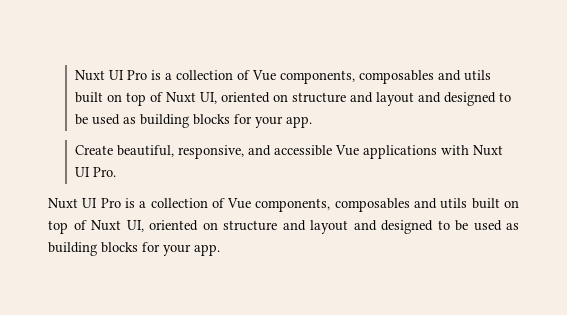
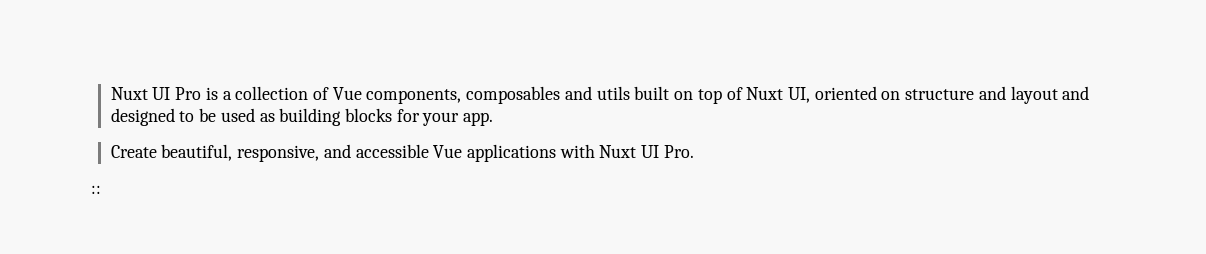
[48,198,520,212] [48,220,519,234] [48,242,220,256] Nuxt UI Pro is a collection of Vue components, composables and utils built on top of Nuxt UI, oriented on structure and layout and designed to be used as building blocks for your app. -> [91,185,101,194] ::

